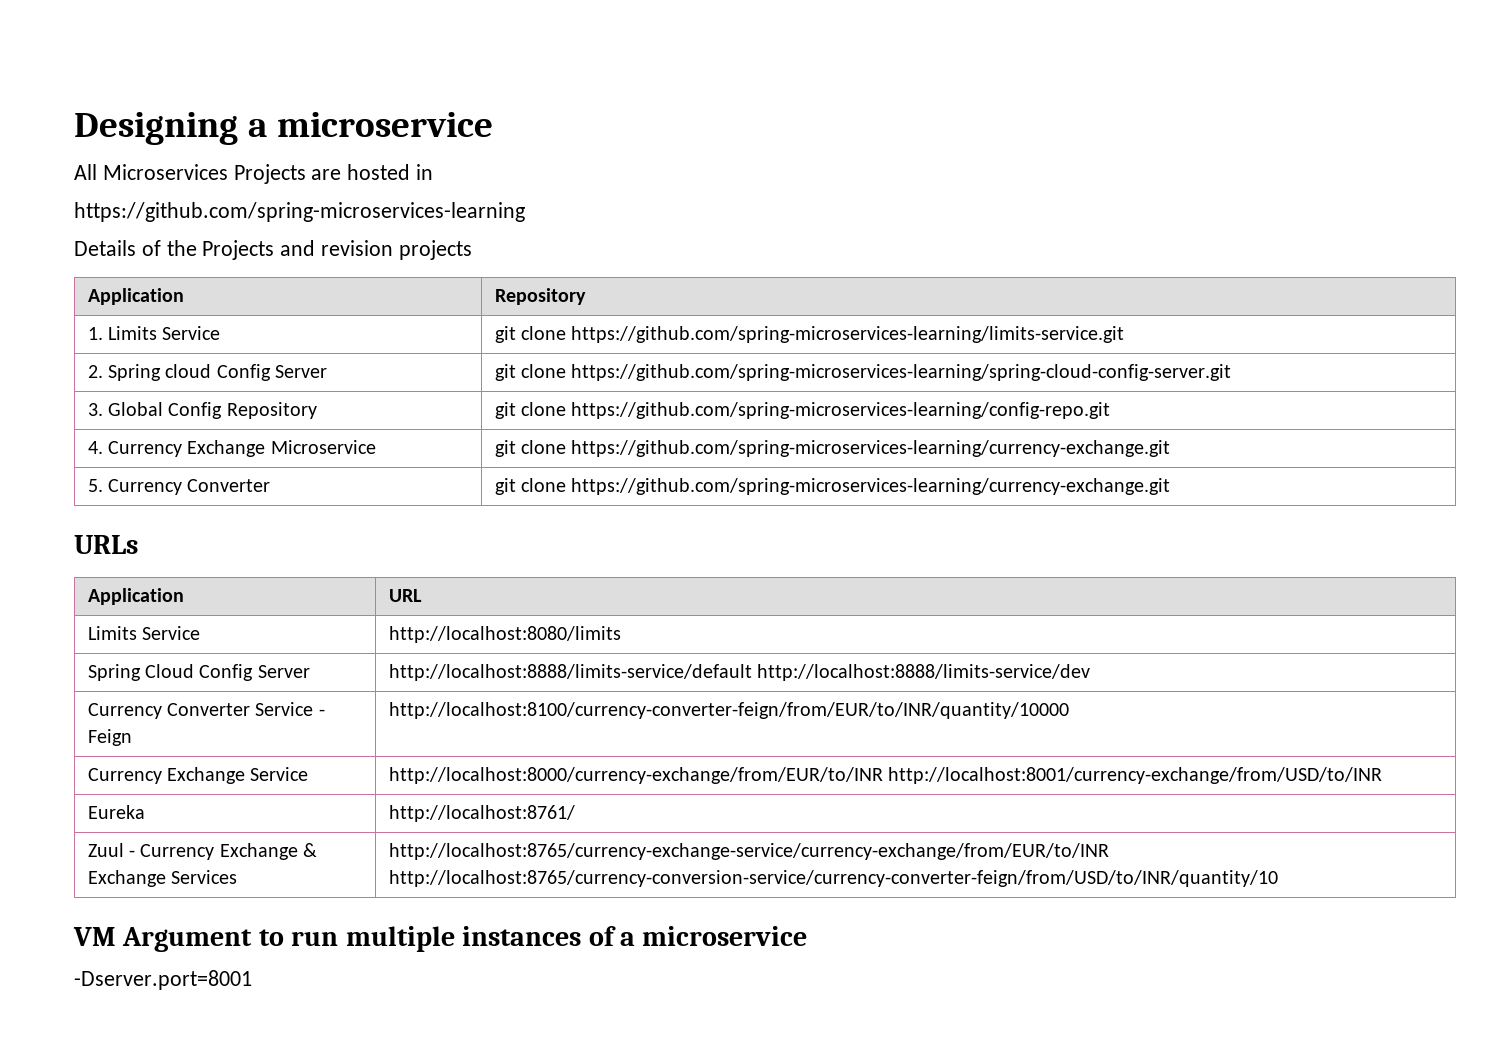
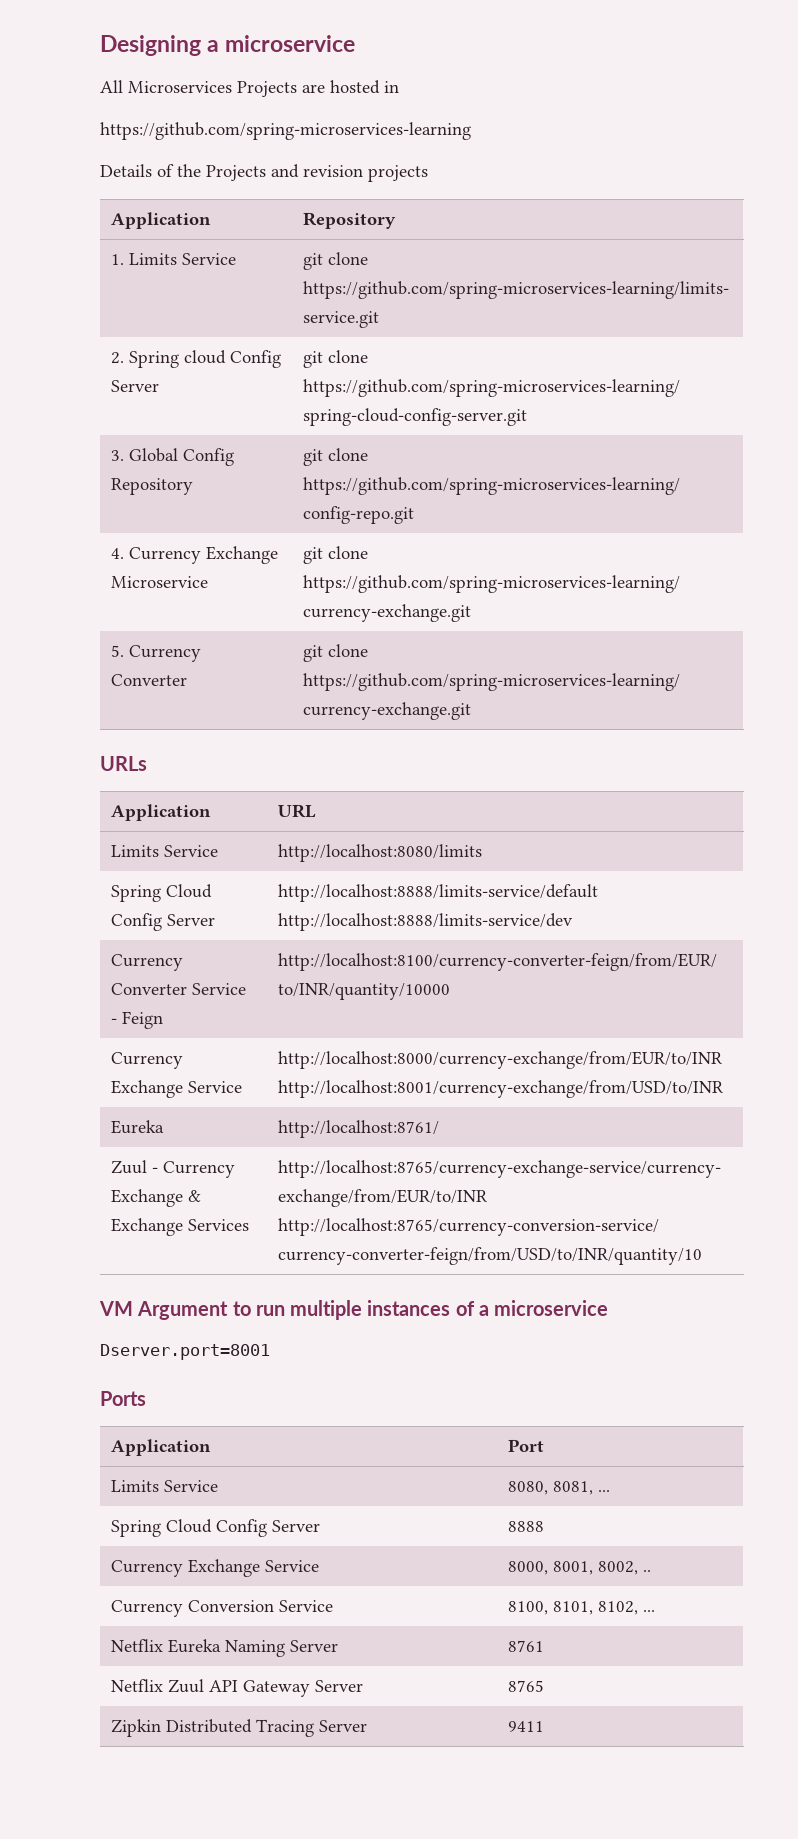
[74,970,252,990] -Dserver.port=8001 -> [100,1344,270,1360] [100,1391,146,1406] [111,1439,212,1456] [508,1439,545,1452] [111,1480,219,1492] [508,1481,611,1495] [111,1519,321,1537] [508,1521,545,1532] [111,1559,320,1577] [508,1561,652,1575] [111,1600,334,1617] [508,1601,656,1615] [111,1639,339,1657] [508,1640,545,1652] [111,1679,364,1697] [508,1680,545,1692] [111,1719,368,1737] [508,1721,545,1732] Dserver.port=8001 // Ports // Application | Port // Limits Service | 8080, 8081, ... // Spring Cloud Config Server | 8888 // Currency Exchange Service | 8000, 8001, 8002, .. // Currency Conversion Service | 8100, 8101, 8102, ... // Netflix Eureka Naming Server | 8761 // Netflix Zuul API Gateway Server | 8765 // Zipkin Distributed Tracing Server | 9411

